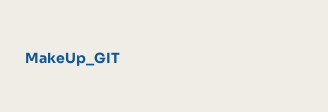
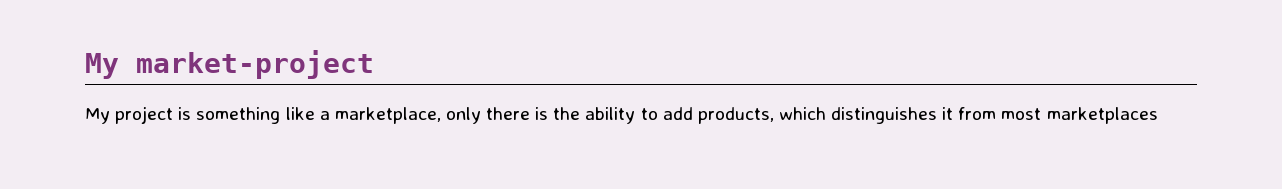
[25,52,120,66] MakeUp_GIT -> [85,50,374,79] [85,106,1158,124] My market-project // My project is something like a marketplace, only there is the ability to add products, which distinguishes it from most marketplaces

